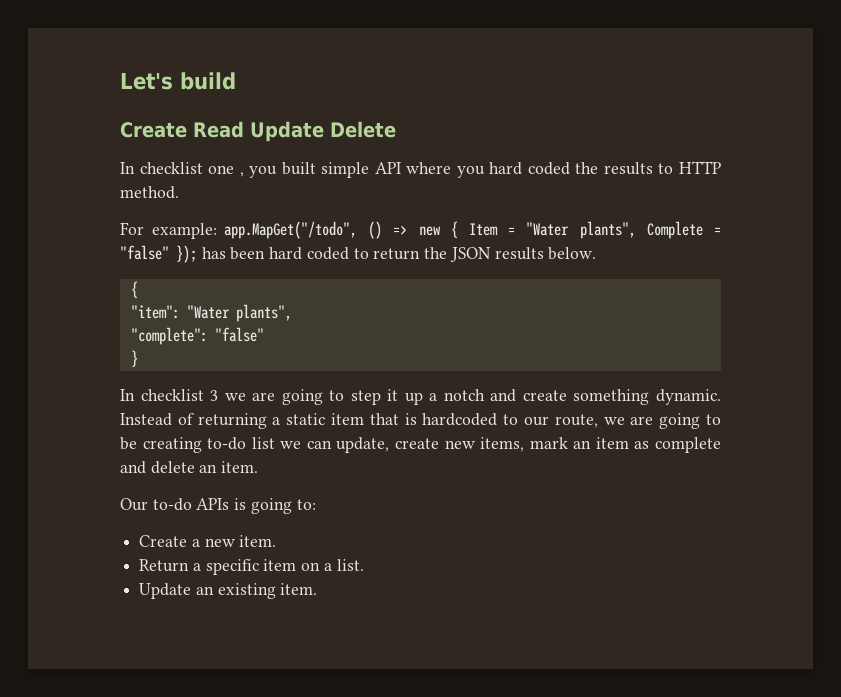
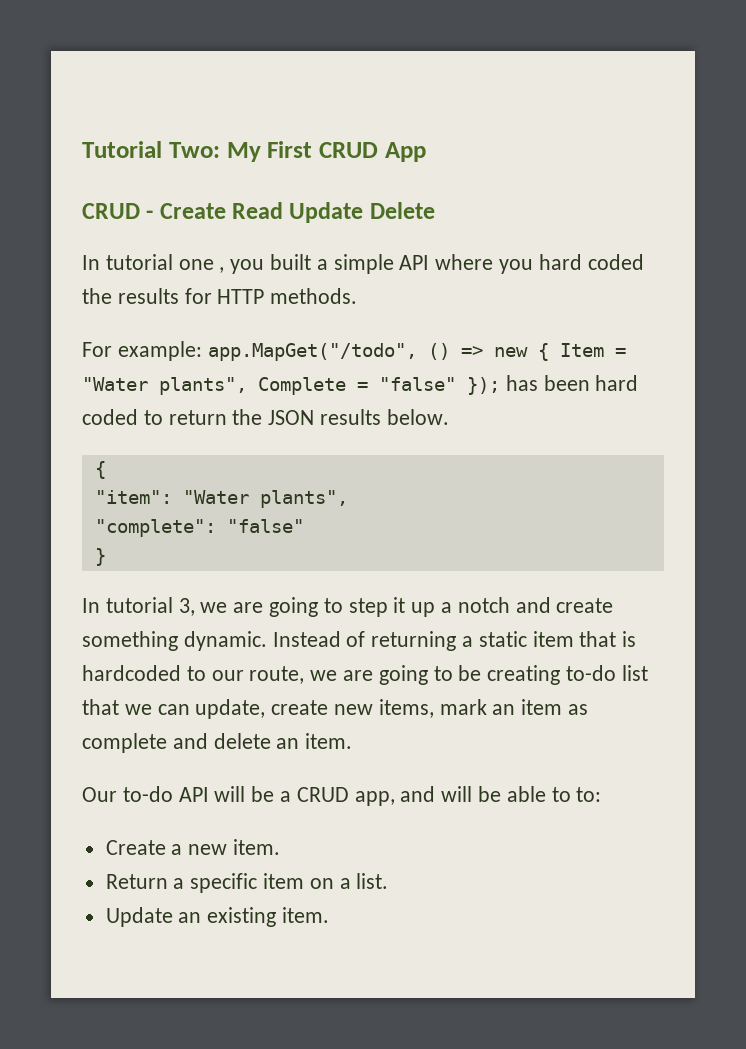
[120,72,236,90] Let's build // -> [82,141,426,162] [82,203,154,219] Tutorial Two: My First CRUD App // CRUD -
[139,162,203,174] checklist -> [105,254,173,270] tutorial
(316, 168) none -> [316,259,328,270] a
[658,161,722,174] [120,186,179,199] to HTTP method. -> [184,288,358,304] for HTTP methods.
[140,389,219,401] checklist 3 -> [105,597,195,616] tutorial 3,
(275, 443) none -> [82,699,119,715] that
[196,498,292,514] APIs is going -> [178,786,571,806] API will be a CRUD app, and will be able to

